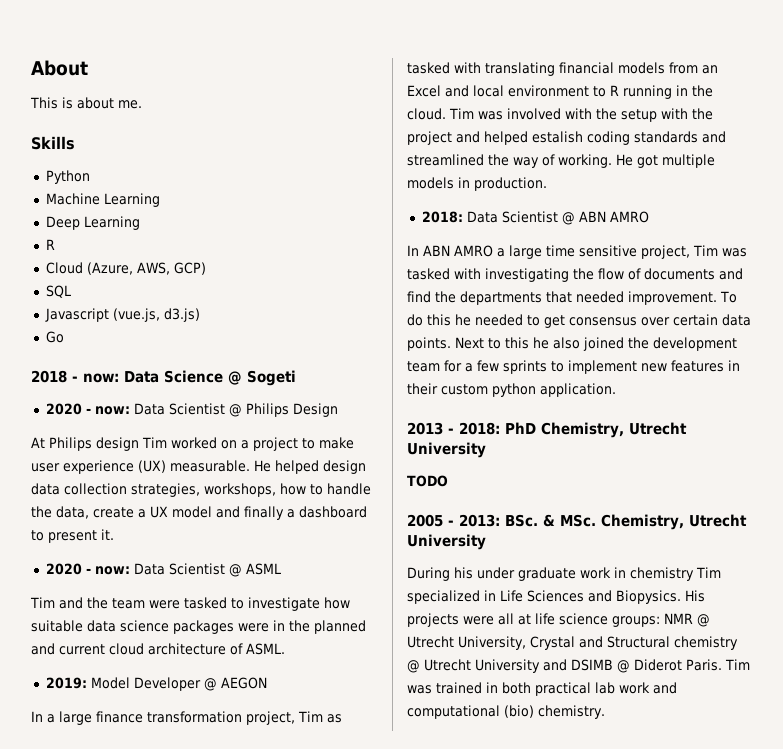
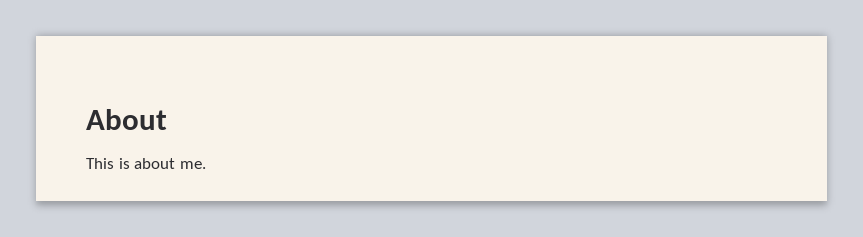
[31,136,75,150] [45,170,90,184] [45,193,160,207] [45,216,140,230] [45,239,55,250] [45,262,206,275] [45,285,71,298] [44,308,200,322] [45,331,64,343] [31,370,296,386] [45,403,338,417] [31,437,354,451] [31,460,366,474] [31,483,371,497] [31,506,367,520] [31,529,114,543] [45,563,281,577] [30,597,350,611] [31,620,366,634] [31,643,285,655] [45,677,267,691] [31,711,342,725] [407,62,718,76] [407,85,713,99] [407,108,713,122] [407,131,726,145] [407,154,715,168] [407,177,547,191] [421,211,649,225] [407,245,747,259] [407,268,743,282] [407,291,737,305] [407,314,751,328] [407,337,737,351] [407,360,740,374] [407,383,616,397] [407,422,687,438] [407,442,486,458] [407,475,448,487] [407,514,747,530] [407,534,486,550] [407,567,721,581] [407,590,705,604] [407,613,710,627] [407,636,738,650] [407,659,750,673] [407,682,677,696] [407,705,605,719] // Skills // Python // Machine Learning // Deep Learning // R // Cloud (Azure, AWS, GCP) // SQL // Javascript (vue.js, d3.js) // Go // 2018 - now: Data Science @ Sogeti // 2020 - now: Data Scientist @ Philips Design // At Philips design Tim worked on a project to make user experience (UX) measurable. He helped design data collection strategies, workshops, how to handle the data, create a UX model and finally a dashboard to present it. // 2020 - now: Data Scientist @ ASML // Tim and the team were tasked to investigate how suitable data science packages were in the planned and current cloud architecture of ASML. // 2019: Model Developer @ AEGON // In a large finance transformation project, Tim as tasked with translating financial models from an Excel and local environment to R running in the cloud. Tim was involved with the setup with the project and helped estalish coding standards and streamlined the way of working. He got multiple models in production. // 2018: Data Scientist @ ABN AMRO // In ABN AMRO a large time sensitive project, Tim was tasked with investigating the flow of documents and find the departments that needed improvement. To do this he needed to get consensus over certain data points. Next to this he also joined the development team for a few sprints to implement new features in their custom python application. // 2013 - 2018: PhD Chemistry, Utrecht University // TODO // 2005 - 2013: BSc. & MSc. Chemistry, Utrecht University // During his under graduate work in chemistry Tim specialized in Life Sciences and Biopysics. His projects were all at life science groups: NMR @ Utrecht University, Crystal and Structural chemistry @ Utrecht University and DSIMB @ Diderot Paris. Tim was trained in both practical lab work and computational (bio) chemistry. -> (206, 165) none

